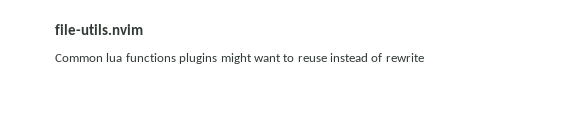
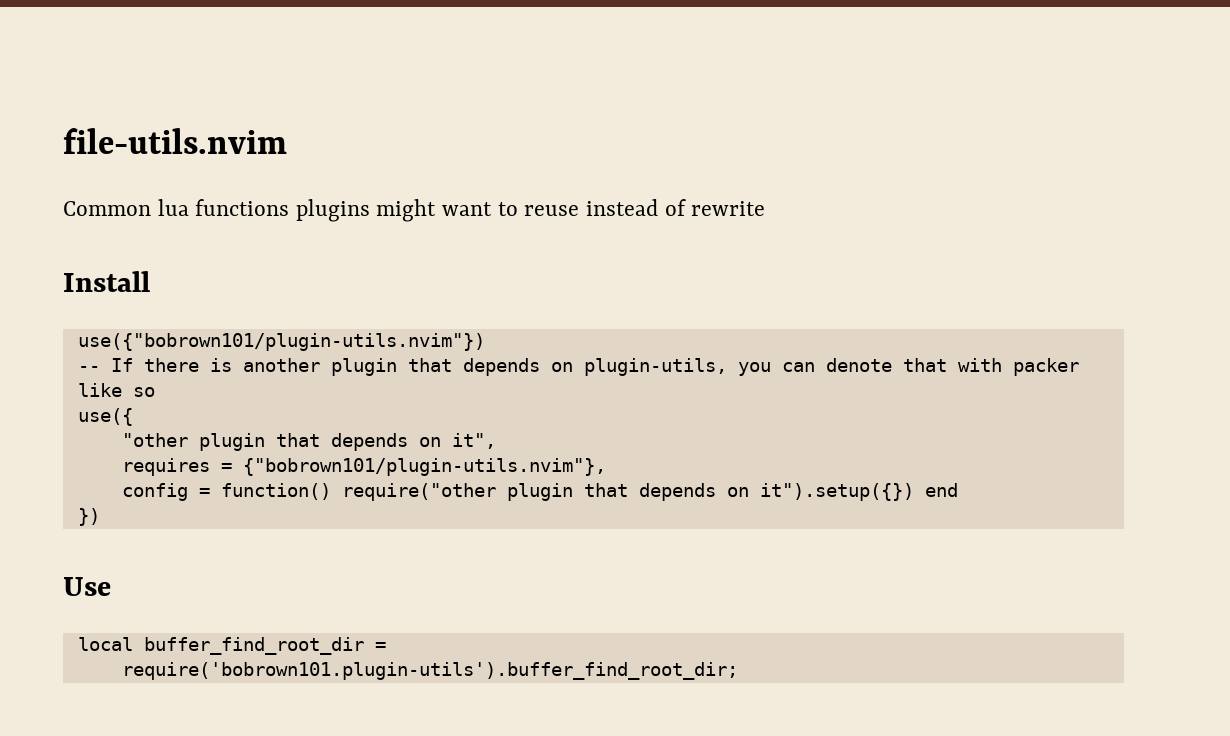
(424, 57) none -> [63,271,150,292] [77,333,485,351] [77,358,1079,376] [77,383,155,397] [77,408,133,426] [121,433,496,451] [121,458,606,476] [121,483,958,501] [77,508,100,526] [63,577,111,596] [77,637,386,655] [121,662,738,680] // Install // use({"bobrown101/plugin-utils.nvim"}) // -- If there is another plugin that depends on plugin-utils, you can denote that with packer like so // use({ // "other plugin that depends on it", // requires = {"bobrown101/plugin-utils.nvim"}, // config = function() require("other plugin that depends on it").setup({}) end // }) // Use // local buffer_find_root_dir = // require('bobrown101.plugin-utils').buffer_find_root_dir;

